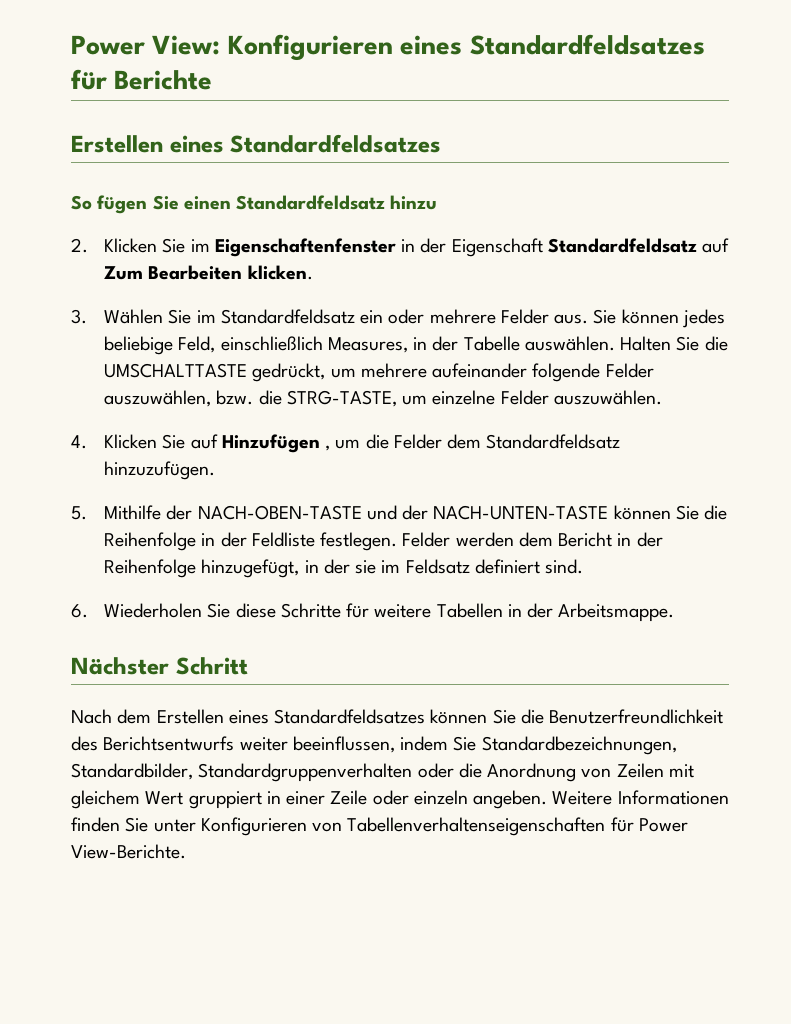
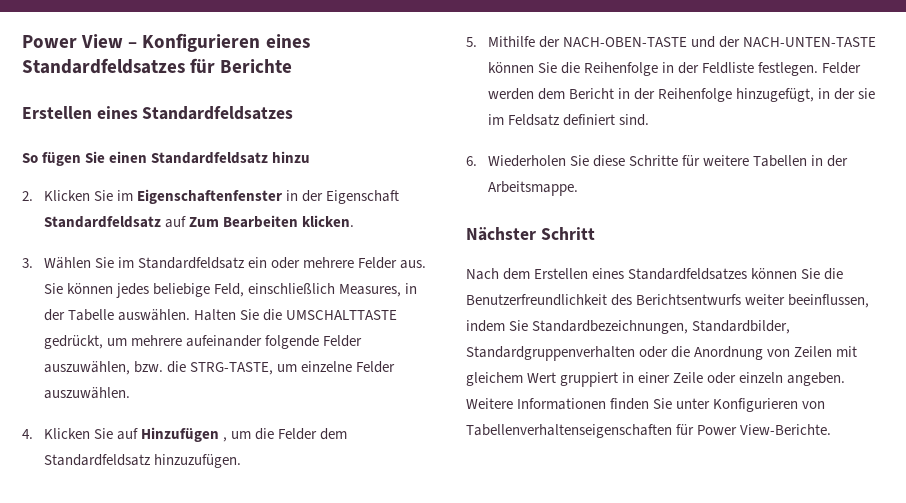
[71,35,221,55] Power View: -> [22,34,138,48] Power View –

